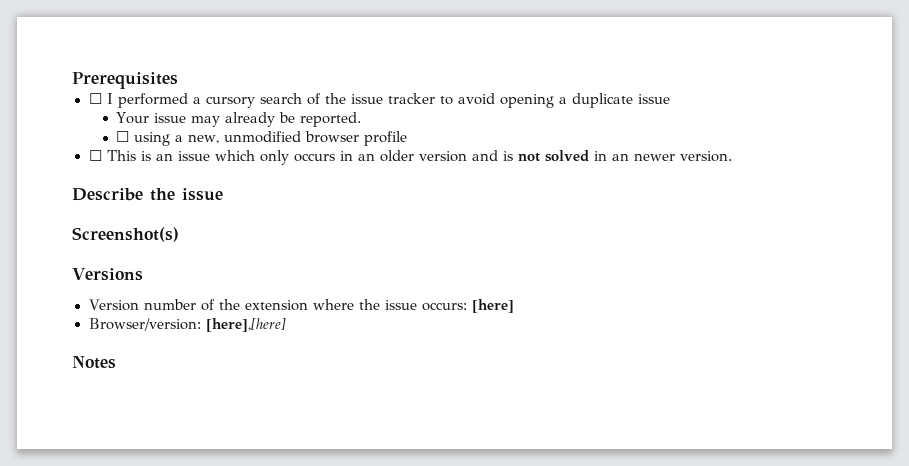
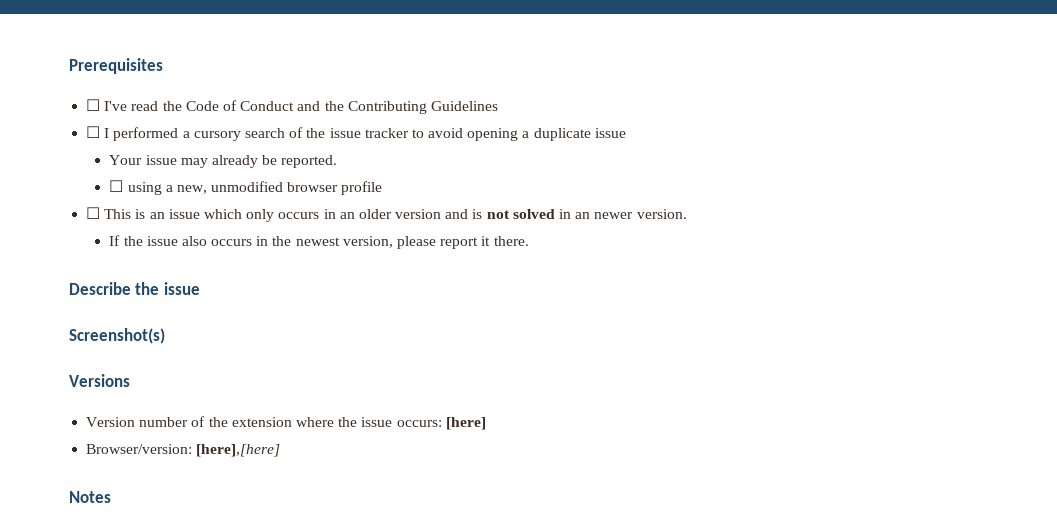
(178, 80) none -> [86,99,498,114] // ☐ I've read the Code of Conduct and the Contributing Guidelines
(732, 156) none -> [109,235,529,249] // If the issue also occurs in the newest version, please report it there.

